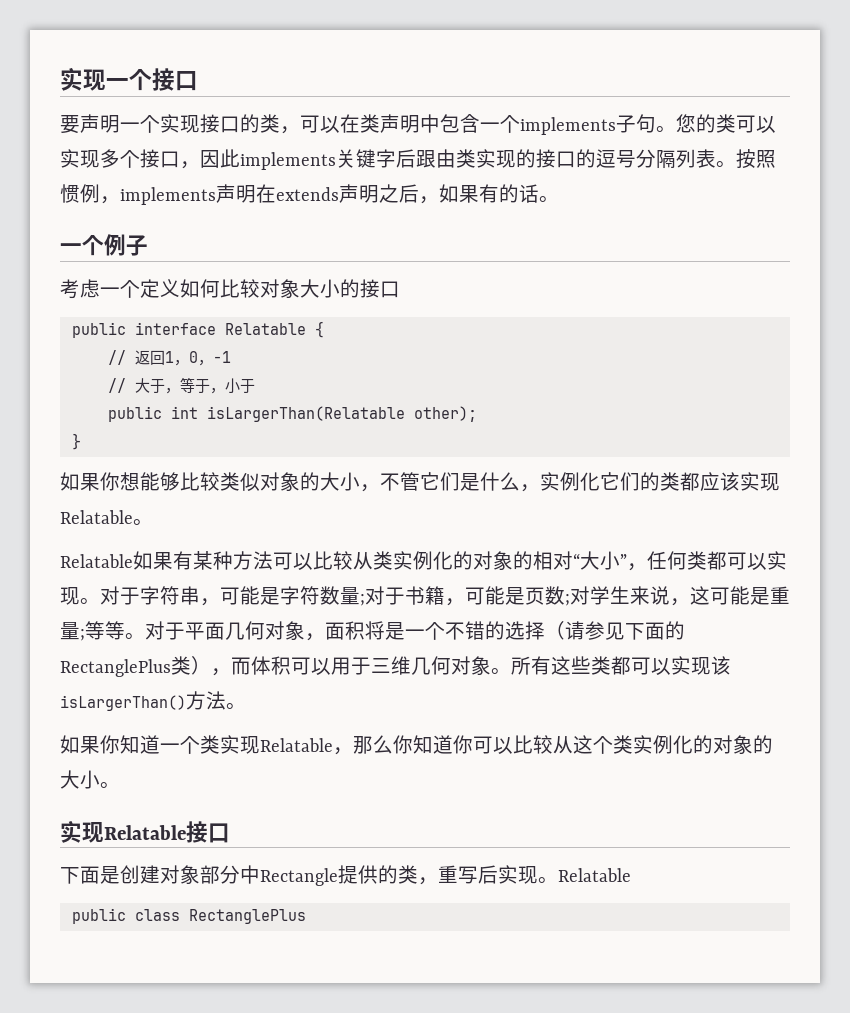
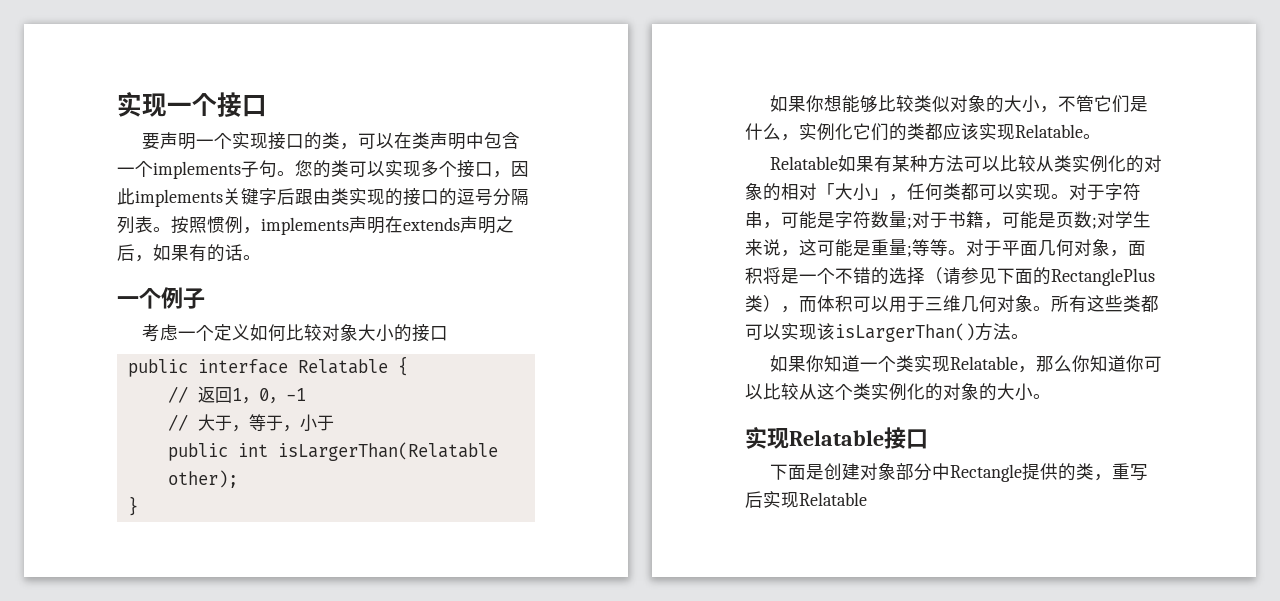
[573,551,627,570] “大小” -> [817,183,889,201] 「大小」
[538,868,631,883] [71,908,306,924] 。Relatable // public class RectanglePlus -> [799,492,867,506] Relatable

